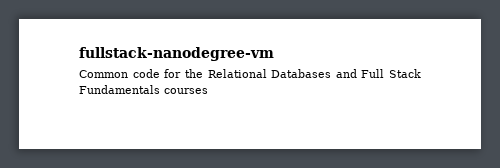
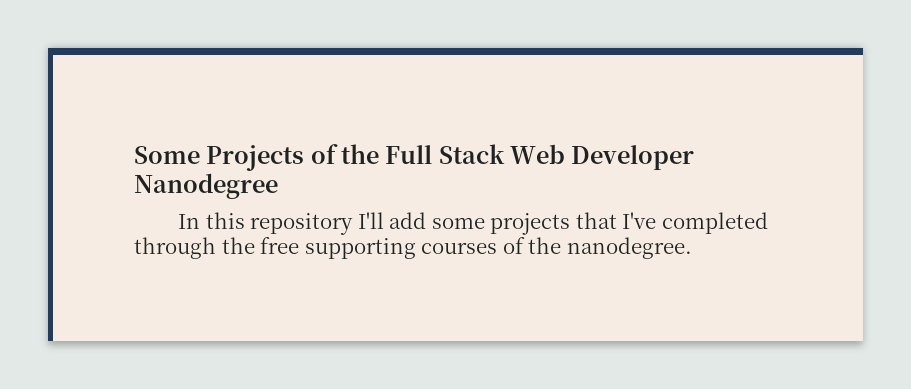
[79,47,274,61] [79,69,421,78] [79,85,208,94] fullstack-nanodegree-vm // Common code for the Relational Databases and Full Stack Fundamentals courses -> [134,144,695,171] [134,173,278,199] [178,212,768,235] [134,237,692,259] Some Projects of the Full Stack Web Developer Nanodegree // In this repository I'll add some projects that I've completed through the free supporting courses of the nanodegree.

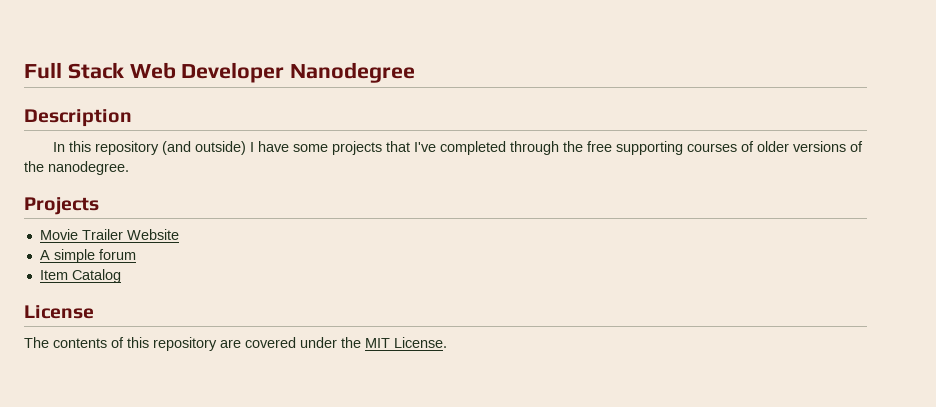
[134,144,380,171] Some Projects of the -> (24, 70) none
(278, 186) none -> [24,109,132,127] // Description
[357,212,427,229] I'll add -> [161,141,289,155] (and outside) I have
(525, 245) none -> [756,141,863,152] older versions of
(692, 248) none -> [24,197,99,215] [39,229,179,240] [39,249,136,263] [39,269,121,283] [24,305,94,319] [24,337,447,351] // Projects // Movie Trailer Website // A simple forum // Item Catalog // License // The contents of this repository are covered under the MIT License.

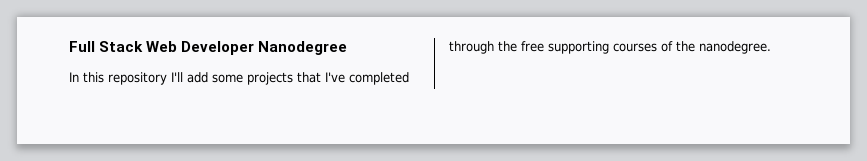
[24,109,132,127] // Description -> (348, 48) none
[161,141,289,155] (and outside) I have -> [171,72,208,83] I'll add
[756,141,863,152] older versions of -> (673, 46) none
[24,197,99,215] [39,229,179,240] [39,249,136,263] [39,269,121,283] [24,305,94,319] [24,337,447,351] // Projects // Movie Trailer Website // A simple forum // Item Catalog // License // The contents of this repository are covered under the MIT License. -> (771, 47) none

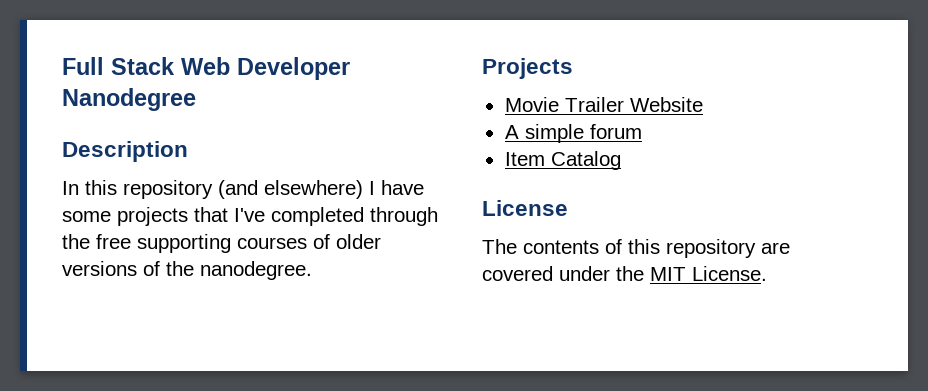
(348, 48) none -> [62,141,188,162] // Description
[171,72,208,83] I'll add -> [218,180,424,199] (and elsewhere) I have
(673, 46) none -> [336,234,381,249] [62,261,160,276] older versions of
(771, 47) none -> [482,58,573,79] [504,97,703,112] [504,124,642,143] [504,151,621,170] [482,200,568,216] [482,239,790,258] [482,266,767,281] // Projects // Movie Trailer Website // A simple forum // Item Catalog // License // The contents of this repository are covered under the MIT License.

